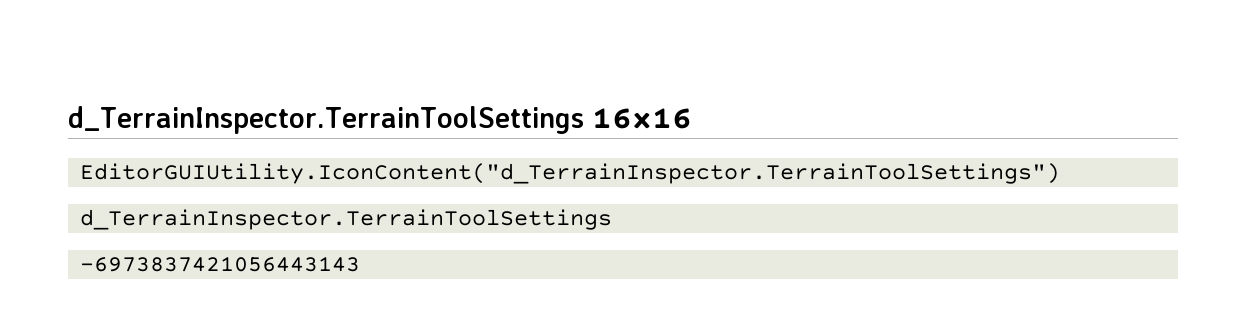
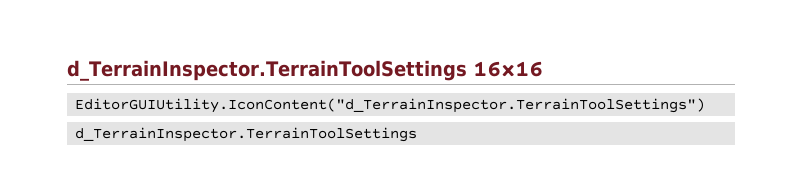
[80,256,361,272] // -6973837421056443143 -> (417, 134) none

